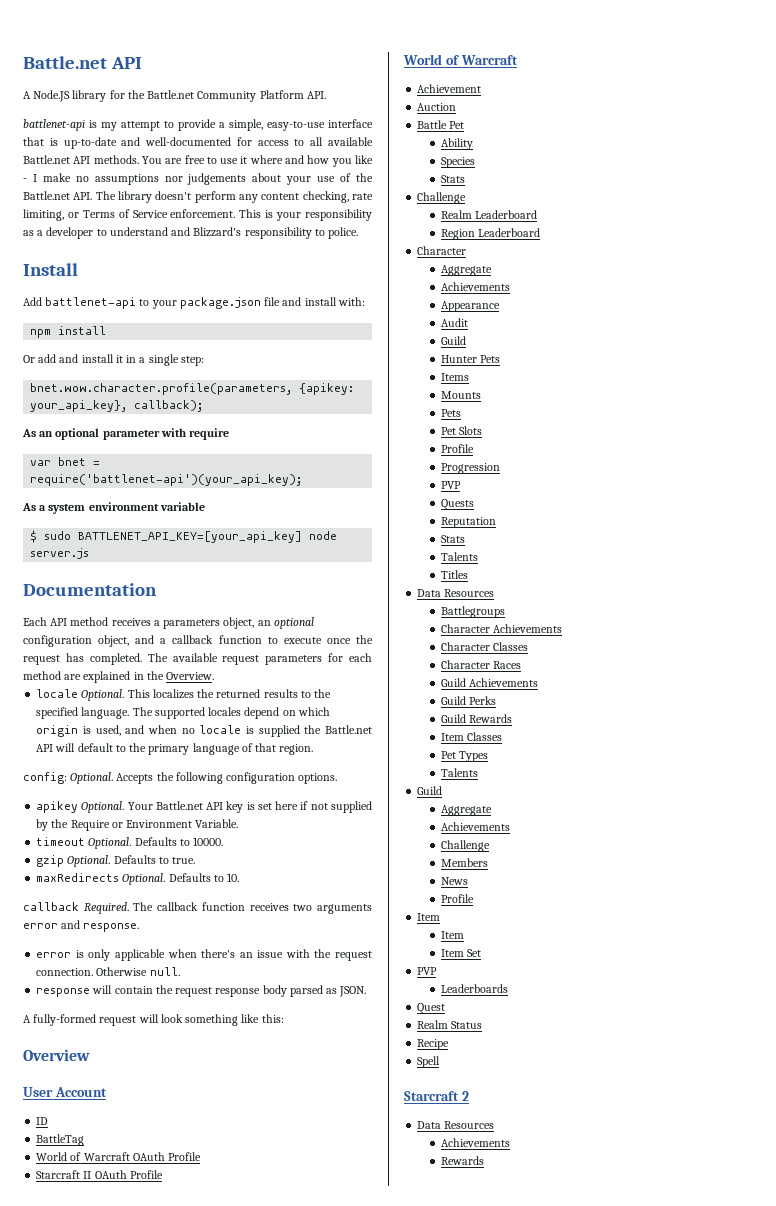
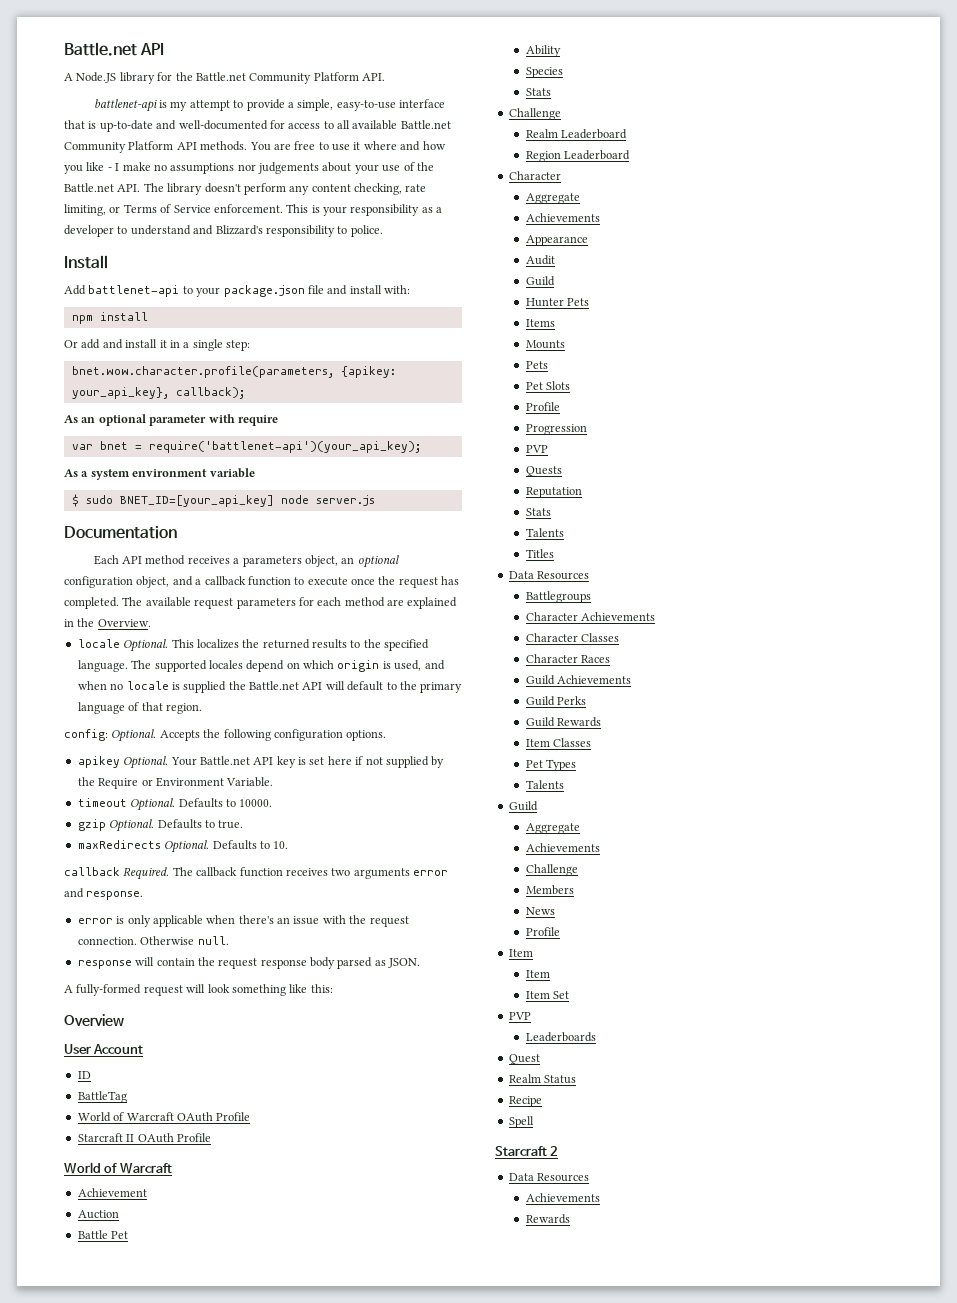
(70, 159) none -> [64,141,174,153] Community Platform
[78,531,303,543] BATTLENET_API_KEY=[your_api_key] -> [119,495,274,507] BNET_ID=[your_api_key]

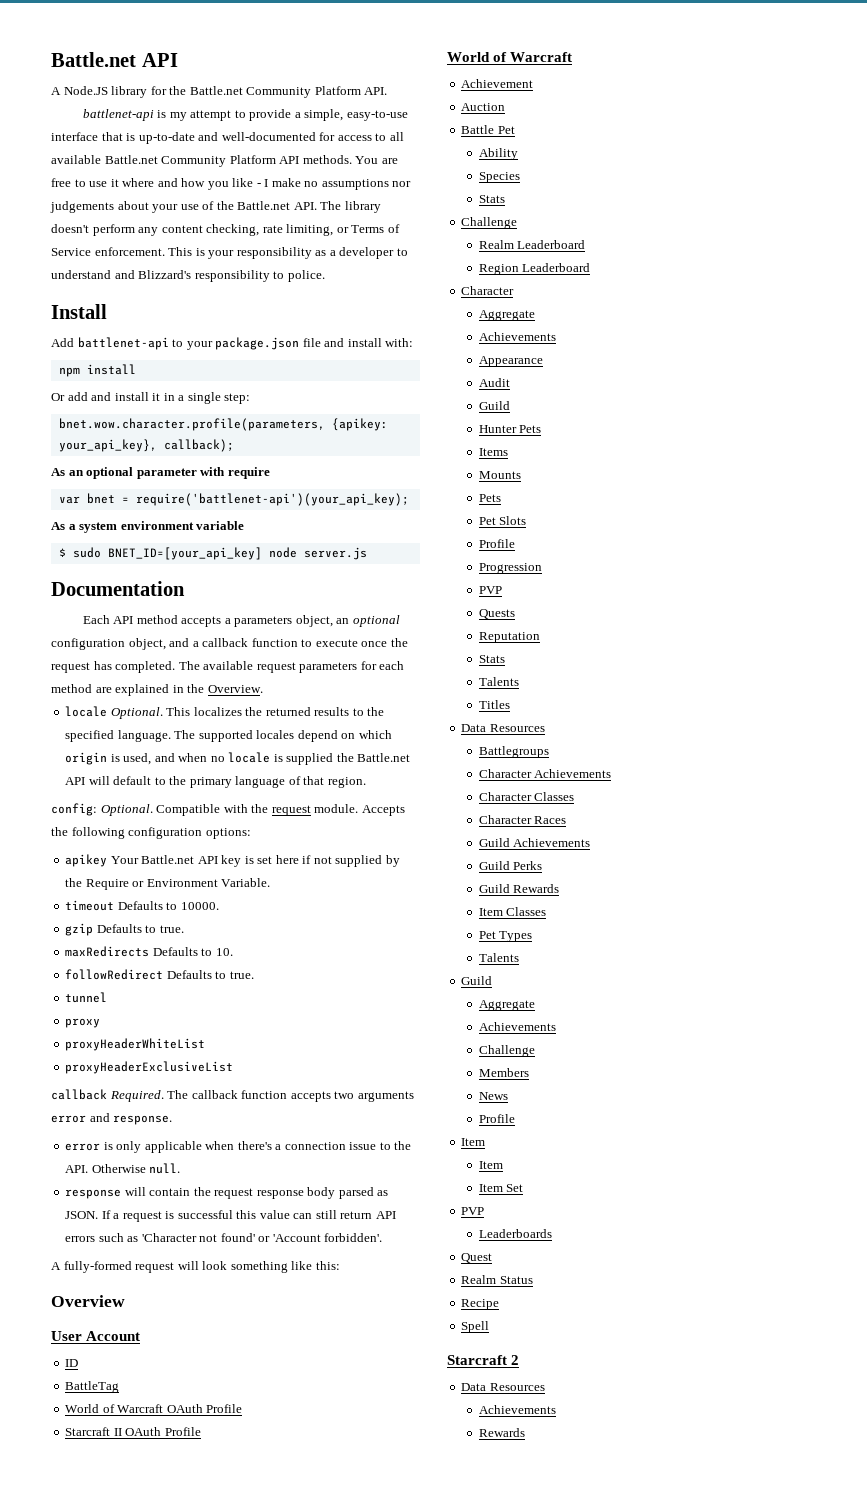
[187,556,230,564] receives -> [181,616,222,627] accepts
(157, 735) none -> [156,804,359,816] Compatible with the request module.
[346,730,387,741] options. -> [205,828,251,839] options:
[123,756,169,769] Optional. -> (108, 860) none
[130,798,176,811] Optional. -> (115, 905) none
[109,819,155,832] Optional. -> (94, 929) none
[164,840,210,853] Optional. -> (150, 951) none
(289, 845) none -> [65,969,254,980] [65,992,108,1003] [65,1018,101,1028] [65,1038,206,1051] [65,1061,234,1074] // followRedirect Defaults to true. // tunnel // proxy // proxyHeaderWhiteList // proxyHeaderExclusiveList
[285,868,328,876] receives -> [290,1091,331,1102] accepts
[277,915,409,927] [77,937,137,945] an issue with the request connection. -> [275,1141,412,1150] [65,1165,89,1173] a connection issue to the API.
(421, 963) none -> [101,1210,396,1222] [65,1233,383,1242] If a request is successful this value can still return API errors such as 'Character not found' or 'Account forbidden'.

